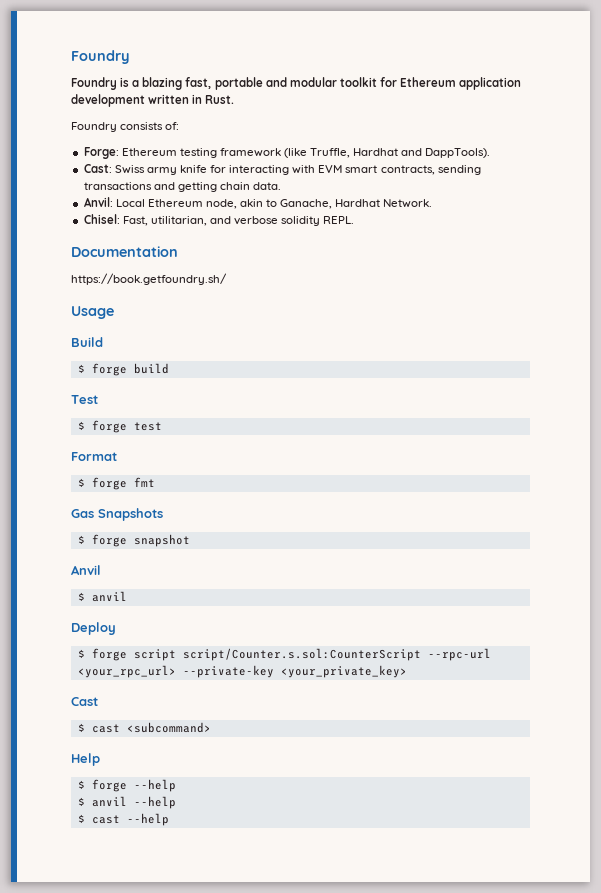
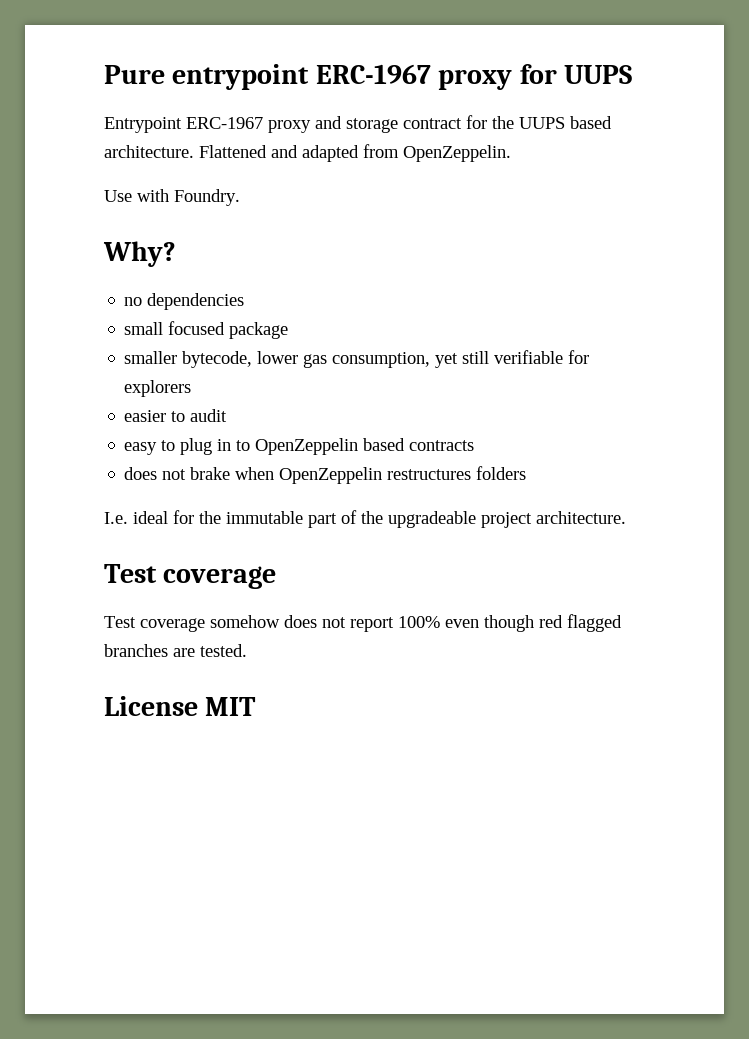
[71,50,130,64] [71,77,522,90] [71,94,235,107] [71,122,180,132] [83,147,491,159] [83,164,481,175] [83,182,282,192] [83,197,433,209] [83,214,355,226] [71,246,178,257] [71,273,227,285] [71,306,114,319] [71,337,103,347] [77,363,169,376] [71,395,98,404] [77,420,162,433] [71,452,117,461] [77,477,155,490] [71,508,163,521] [77,534,190,547] [71,565,101,575] [77,591,127,602] [71,622,116,635] [77,648,491,661] [77,665,407,678] [71,697,98,706] [77,722,211,733] [71,753,100,766] [77,779,176,792] [77,796,176,809] [77,813,169,826] Foundry // Foundry is a blazing fast, portable and modular toolkit for Ethereum application development written in Rust. // Foundry consists of: // Forge: Ethereum testing framework (like Truffle, Hardhat and DappTools). // Cast: Swiss army knife for interacting with EVM smart contracts, sending transactions and getting chain data. // Anvil: Local Ethereum node, akin to Ganache, Hardhat Network. // Chisel: Fast, utilitarian, and verbose solidity REPL. // Documentation // https://book.getfoundry.sh/ // Usage // Build // $ forge build // Test // $ forge test // Format // $ forge fmt // Gas Snapshots // $ forge snapshot // Anvil // $ anvil // Deploy // $ forge script script/Counter.s.sol:CounterScript --rpc-url <your_rpc_url> --private-key <your_private_key> // Cast // $ cast <subcommand> // Help // $ forge --help // $ anvil --help // $ cast --help -> [104,64,633,90] [104,115,612,133] [104,144,511,162] [104,189,240,206] [103,241,176,267] [124,293,245,310] [124,321,289,339] [124,350,590,368] [124,380,192,397] [124,409,228,422] [124,438,475,455] [124,466,527,484] [104,510,626,528] [104,564,277,589] [104,614,622,632] [104,644,247,657] [104,696,257,716] Pure entrypoint ERC-1967 proxy for UUPS // Entrypoint ERC-1967 proxy and storage contract for the UUPS based architecture. Flattened and adapted from OpenZeppelin. // Use with Foundry. // Why? // no dependencies // small focused package // smaller bytecode, lower gas consumption, yet still verifiable for explorers // easier to audit // easy to plug in to OpenZeppelin based contracts // does not brake when OpenZeppelin restructures folders // I.e. ideal for the immutable part of the upgradeable project architecture. // Test coverage // Test coverage somehow does not report 100% even though red flagged branches are tested. // License MIT

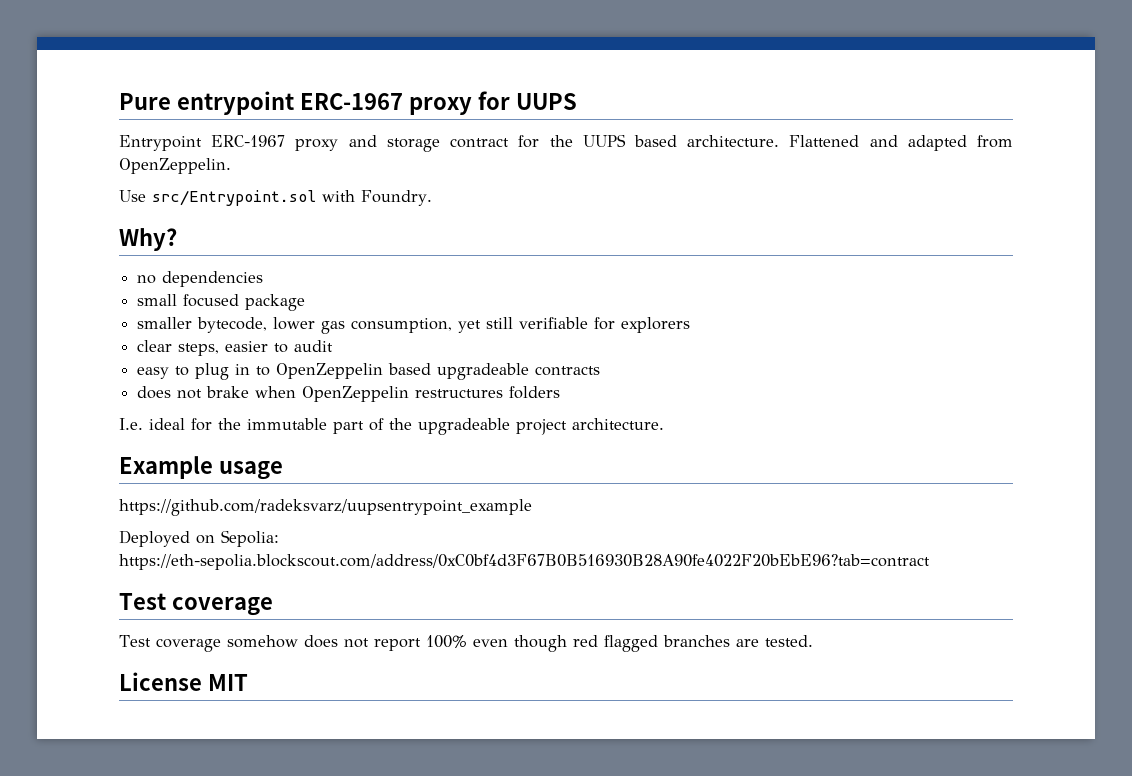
(132, 196) none -> [152,190,316,206] src/Entrypoint.sol
(192, 388) none -> [137,340,220,356] clear steps,
(406, 444) none -> [437,363,530,380] upgradeable
(626, 517) none -> [119,456,283,480] [119,499,532,516] [119,530,279,547] [119,554,930,570] // Example usage // https://github.com/radeksvarz/uupsentrypoint_example // Deployed on Sepolia: https://eth-sepolia.blockscout.com/address/0xC0bf4d3F67B0B516930B28A90fe4022F20bEbE96?tab=contract

